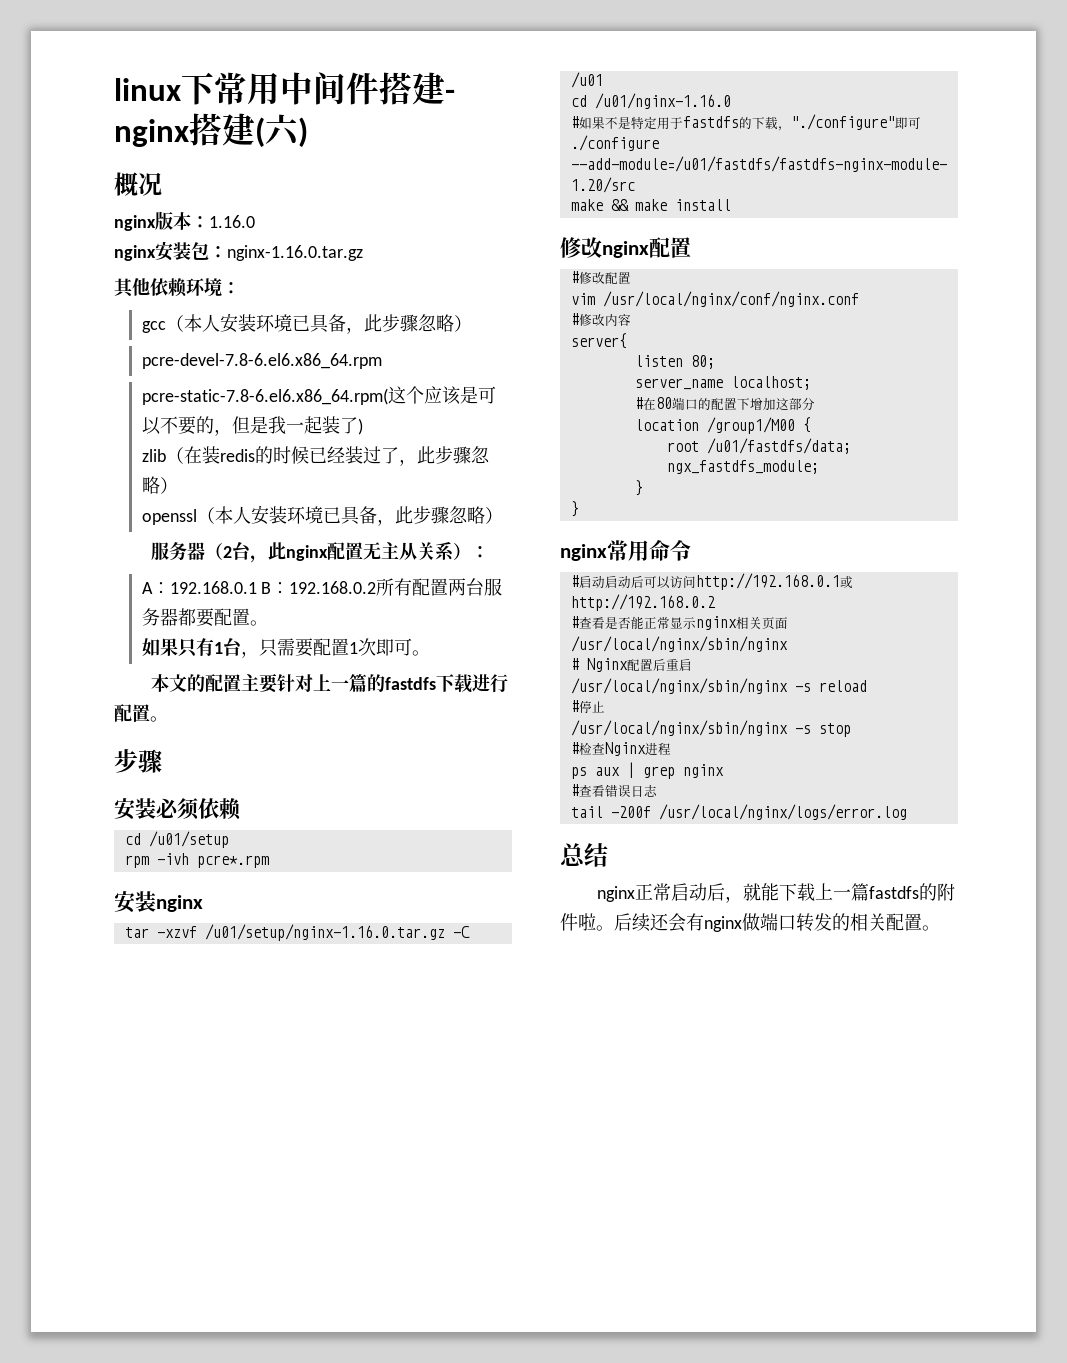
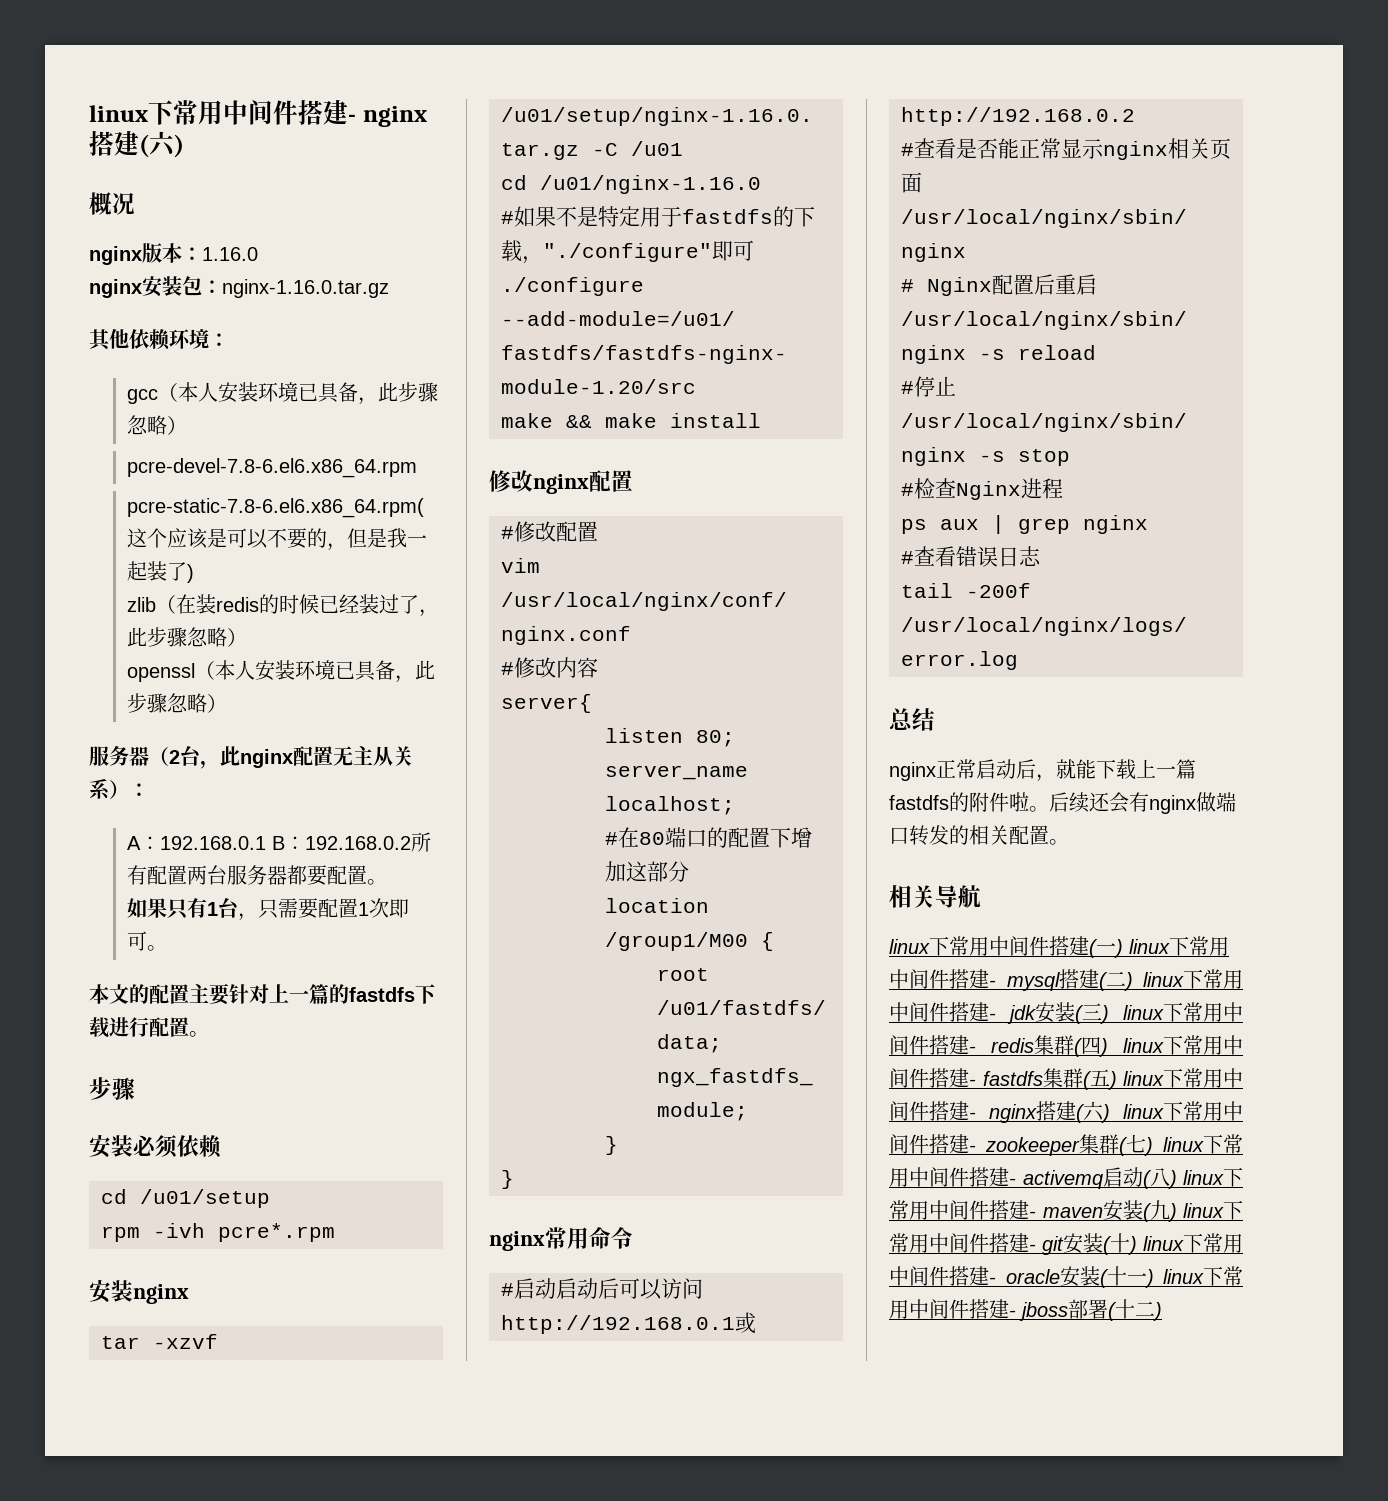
(940, 928) none -> [889,885,981,908] [889,936,1229,958] [889,969,1243,991] [889,1002,1243,1024] [889,1035,1243,1057] [889,1068,1243,1090] [889,1101,1243,1123] [889,1134,1243,1156] [889,1167,1243,1189] [889,1200,1243,1222] [889,1233,1243,1255] [889,1266,1243,1288] [889,1299,1162,1321] // 相关导航 // linux下常用中间件搭建(一) linux下常用中间件搭建- mysql搭建(二) linux下常用中间件搭建- jdk安装(三) linux下常用中间件搭建- redis集群(四) linux下常用中间件搭建- fastdfs集群(五) linux下常用中间件搭建- nginx搭建(六) linux下常用中间件搭建- zookeeper集群(七) linux下常用中间件搭建- activemq启动(八) linux下常用中间件搭建- maven安装(九) linux下常用中间件搭建- git安装(十) linux下常用中间件搭建- oracle安装(十一) linux下常用中间件搭建- jboss部署(十二)

